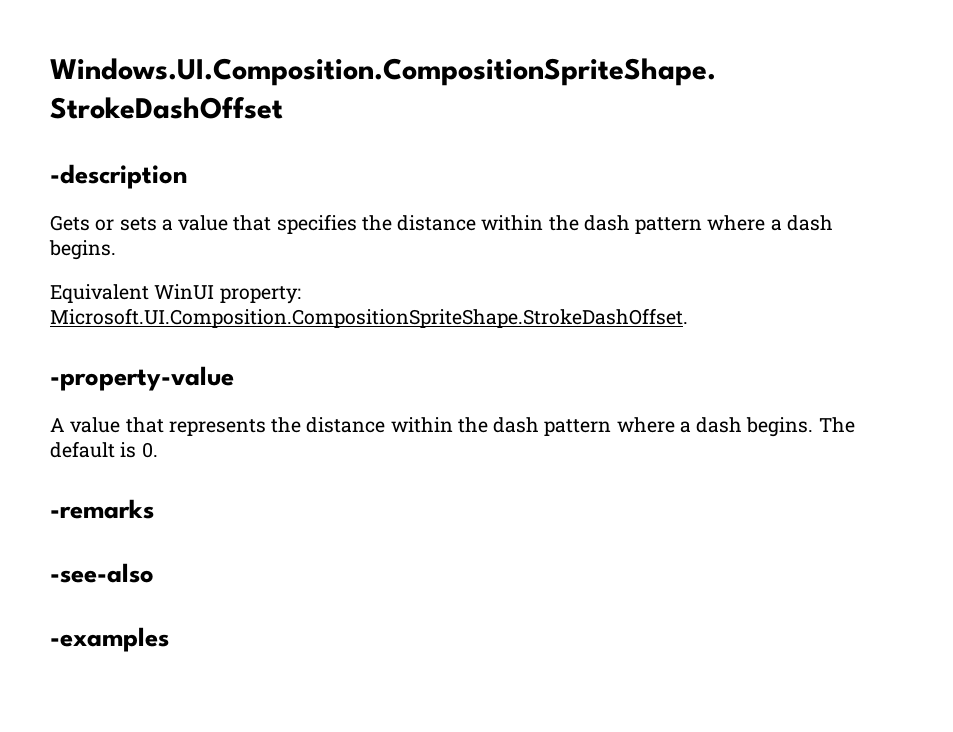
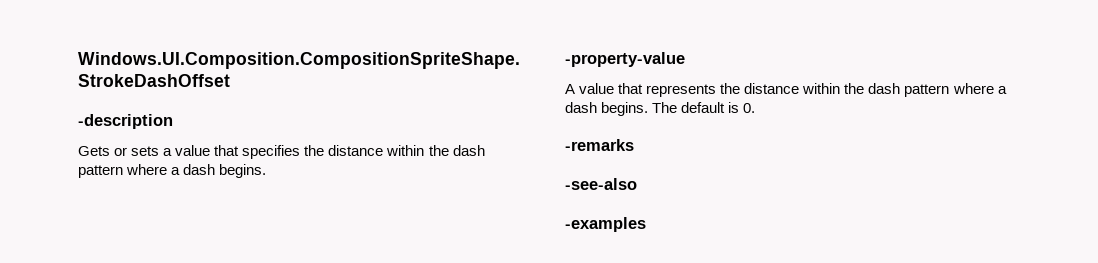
[50,284,301,304] [50,308,688,328] // Equivalent WinUI property: Microsoft.UI.Composition.CompositionSpriteShape.StrokeDashOffset. -> (267, 171) none

